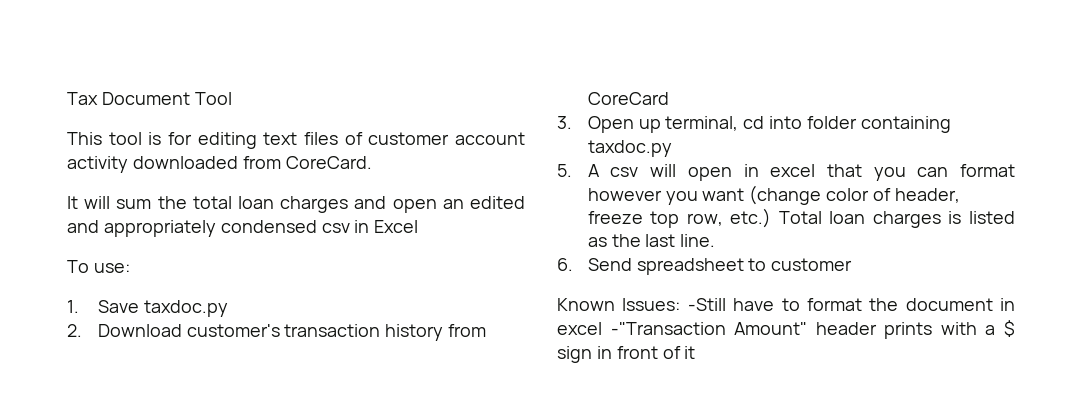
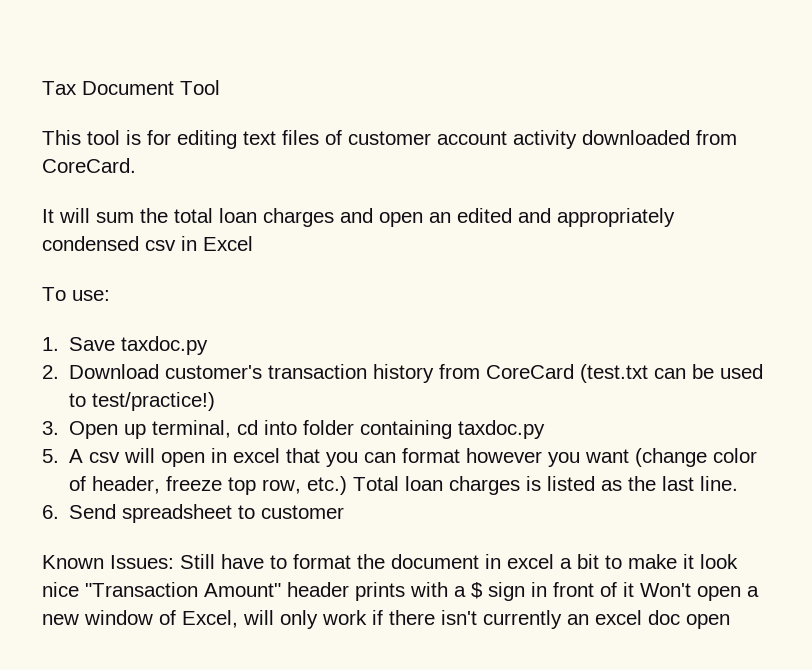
(669, 98) none -> [580,364,764,383] [69,392,216,411] (test.txt can be used to test/practice!)
[687,298,726,311] -Still -> [180,554,215,569] Still
[610,322,726,335] -"Transaction -> [560,554,738,569] [42,582,198,597] a bit to make it look nice "Transaction
(696, 352) none -> [640,583,759,601] [42,610,730,629] Won't open a new window of Excel, will only work if there isn't currently an excel doc open

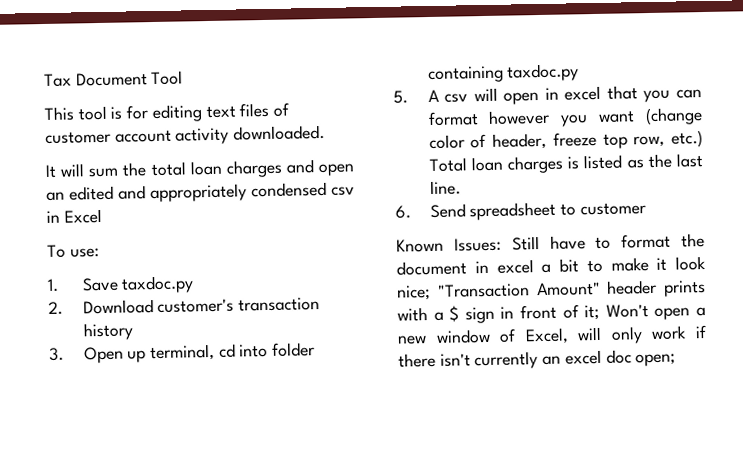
[582,130,737,145] [42,158,136,173] downloaded from CoreCard. -> [233,124,326,141] downloaded.
[439,364,764,383] [69,392,216,411] from CoreCard (test.txt can be used to test/practice!) -> (133, 331) none
[42,582,79,597] nice -> [397,285,431,301] nice;
[623,582,634,597] it -> [584,304,601,321] it;
[686,614,730,629] open -> [635,353,677,367] open;

